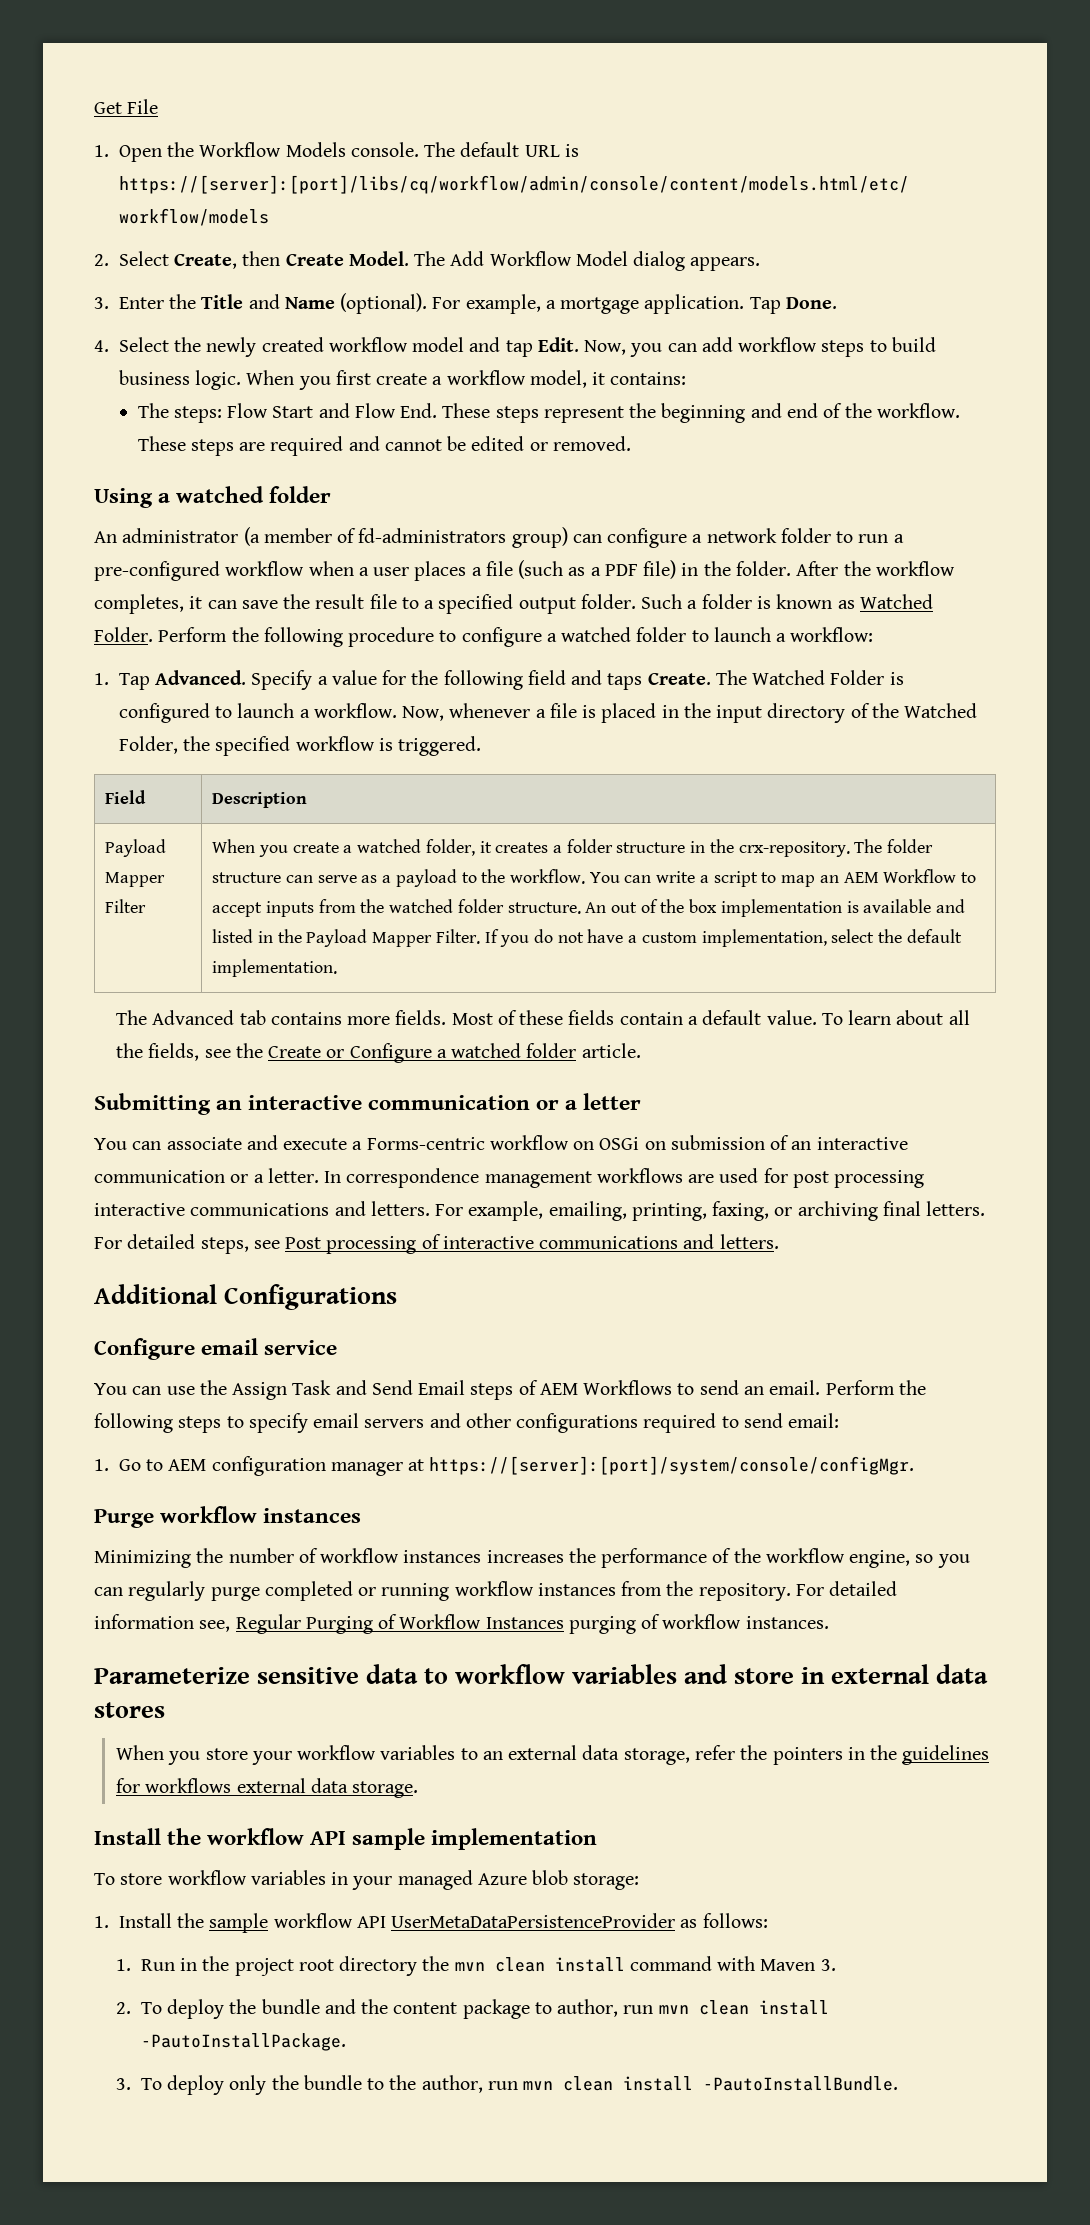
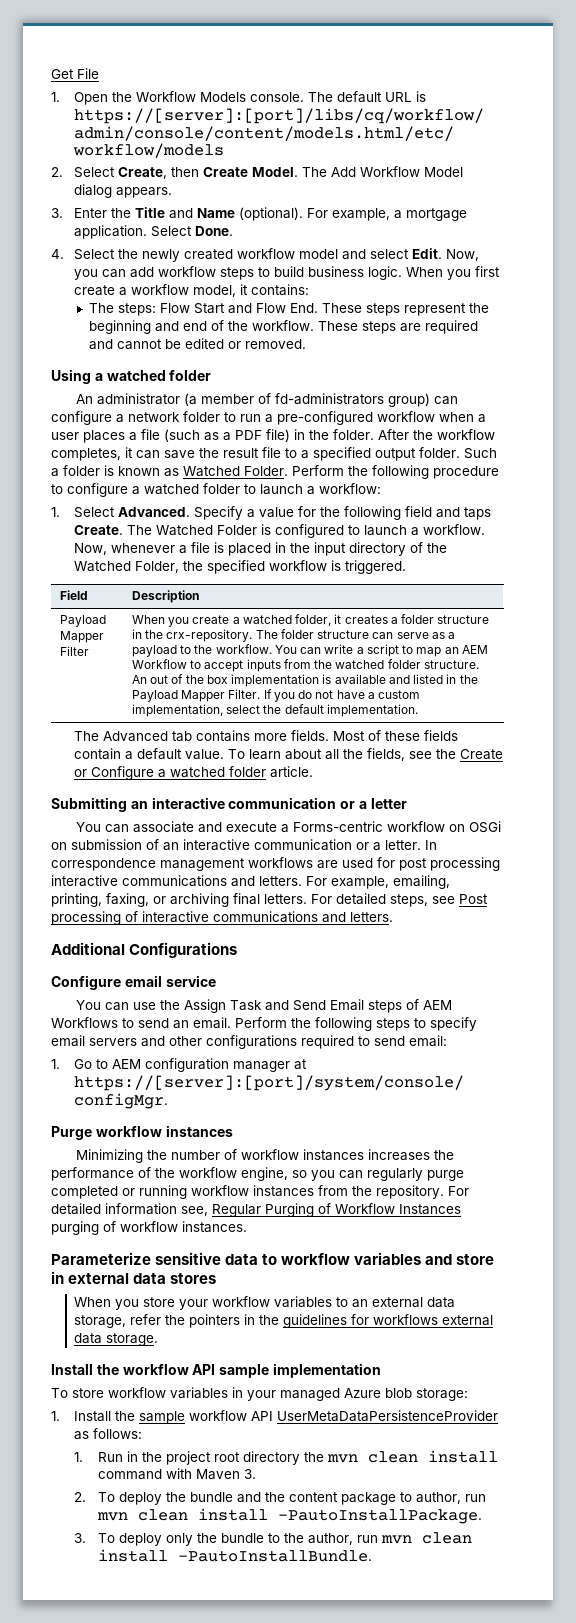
[749,297,781,314] Tap -> [151,226,193,237] Select
[505,340,533,357] tap -> [370,249,410,259] select
[118,673,150,690] Tap -> [74,507,116,518] Select

